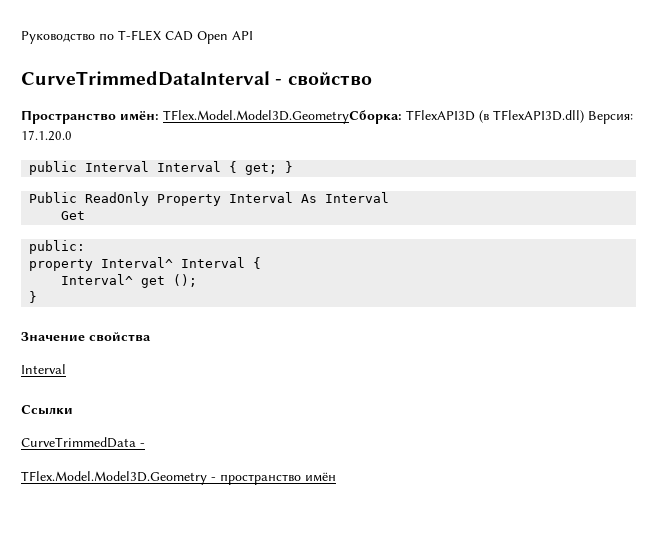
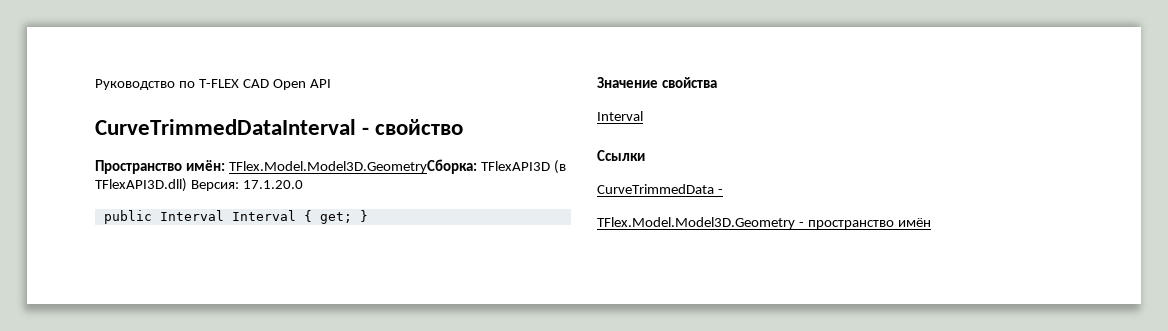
[29,192,390,206] [61,211,86,220] [29,240,86,254] [29,257,262,271] [61,274,198,288] [29,291,38,303] // Public ReadOnly Property Interval As Interval // Get // public: // property Interval^ Interval { // Interval^ get (); // } -> (368, 216) none

